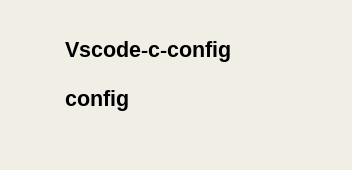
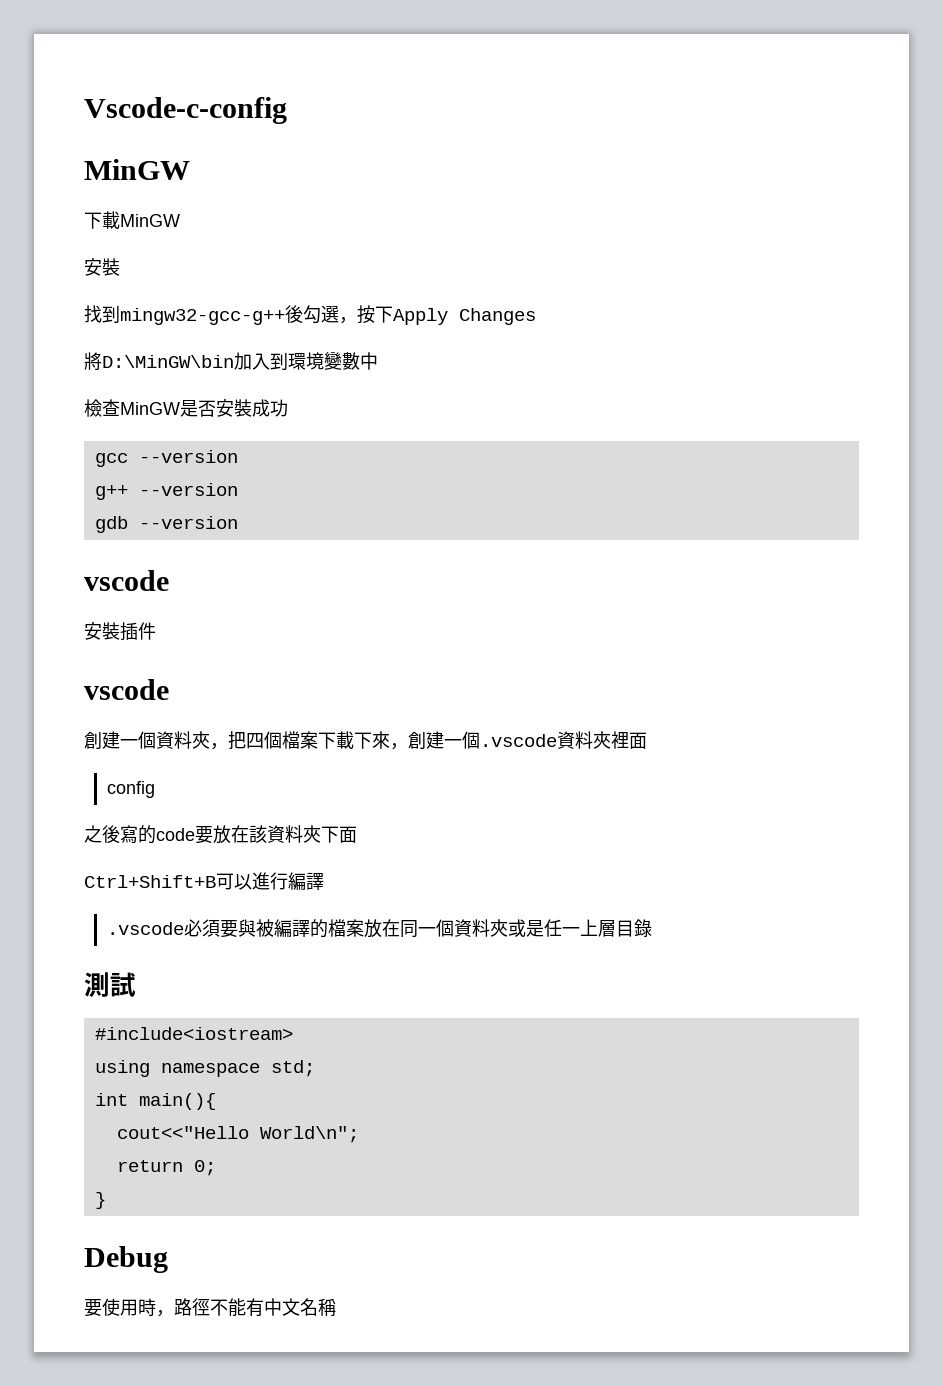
[65,90,129,111] config -> [84,159,190,180] [84,211,180,229] [84,258,120,276] [84,305,536,325] [84,351,378,370] [84,399,288,417] [94,450,238,467] [94,483,238,500] [94,516,238,533] [84,570,169,591] [84,622,156,641] [84,679,169,700] [84,731,647,750] [106,781,155,798] [84,825,357,844] [84,872,324,891] [106,919,652,938] [84,972,136,997] [94,1027,293,1040] [94,1060,315,1077] [94,1093,216,1110] [116,1126,359,1143] [116,1160,216,1176] [94,1192,106,1209] [84,1246,168,1273] [84,1298,336,1317] MinGW // 下載MinGW // 安裝 // 找到mingw32-gcc-g++後勾選，按下Apply Changes // 將D:\MinGW\bin加入到環境變數中 // 檢查MinGW是否安裝成功 // gcc --version // g++ --version // gdb --version // vscode // 安裝插件 // vscode // 創建一個資料夾，把四個檔案下載下來，創建一個.vscode資料夾裡面 // config // 之後寫的code要放在該資料夾下面 // Ctrl+Shift+B可以進行編譯 // .vscode必須要與被編譯的檔案放在同一個資料夾或是任一上層目錄 // 測試 // #include<iostream> // using namespace std; // int main(){ // cout<<"Hello World\n"; // return 0; // } // Debug // 要使用時，路徑不能有中文名稱

